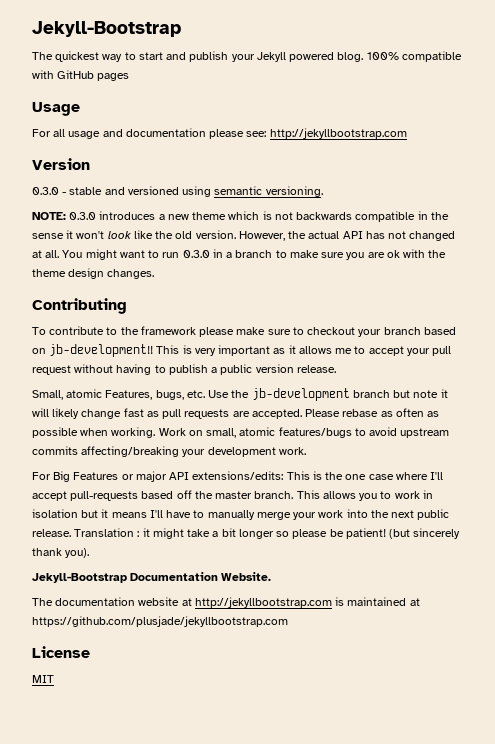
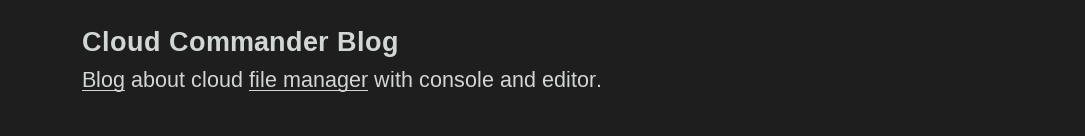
[32,21,181,37] [32,51,462,62] [32,70,130,81] [32,102,80,116] [32,128,407,139] [32,158,90,170] [32,186,323,197] [32,211,449,222] [32,230,456,241] [32,249,447,260] [32,268,155,279] [32,298,127,314] [32,326,456,337] [32,344,452,357] [32,364,336,375] [32,388,448,401] [32,408,440,419] [32,427,450,438] [32,446,306,457] [32,471,444,482] [32,490,433,501] [32,509,450,520] [32,528,461,539] [32,548,90,558] [32,572,272,583] [32,597,420,608] [32,616,288,627] [32,646,90,658] [32,675,54,683] Jekyll-Bootstrap // The quickest way to start and publish your Jekyll powered blog. 100% compatible with GitHub pages // Usage // For all usage and documentation please see: http://jekyllbootstrap.com // Version // 0.3.0 - stable and versioned using semantic versioning. // NOTE: 0.3.0 introduces a new theme which is not backwards compatible in the sense it won't look like the old version. However, the actual API has not changed at all. You might want to run 0.3.0 in a branch to make sure you are ok with the theme design changes. // Contributing // To contribute to the framework please make sure to checkout your branch based on jb-development!! This is very important as it allows me to accept your pull request without having to publish a public version release. // Small, atomic Features, bugs, etc. Use the jb-development branch but note it will likely change fast as pull requests are accepted. Please rebase as often as possible when working. Work on small, atomic features/bugs to avoid upstream commits affecting/breaking your development work. // For Big Features or major API extensions/edits: This is the one case where I'll accept pull-requests based off the master branch. This allows you to work in isolation but it means I'll have to manually merge your work into the next public release. Translation : it might take a bit longer so please be patient! (but sincerely thank you). // Jekyll-Bootstrap Documentation Website. // The documentation website at http://jekyllbootstrap.com is maintained at https://github.com/plusjade/jekyllbootstrap.com // License // MIT -> [82,31,399,57] [82,71,602,92] Cloud Commander Blog // Blog about cloud file manager with console and editor.

